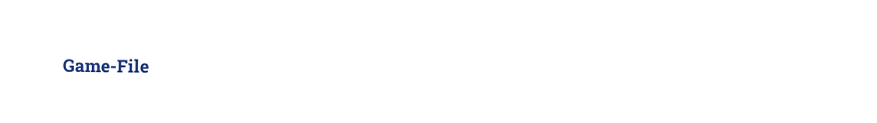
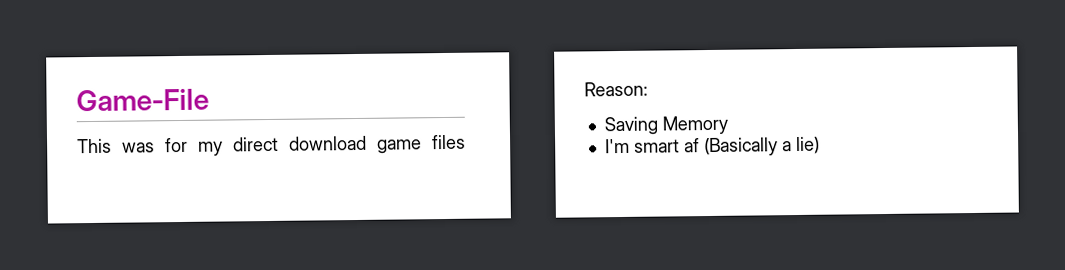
(150, 65) none -> [77,134,466,156] [584,81,648,97] [603,115,728,136] [604,136,820,157] // This was for my direct download game files Reason: // Saving Memory // I'm smart af (Basically a lie)

